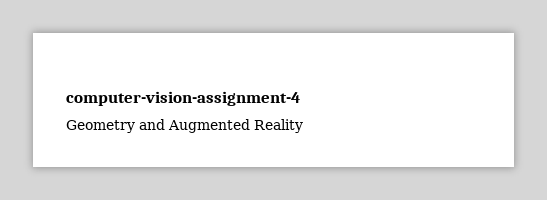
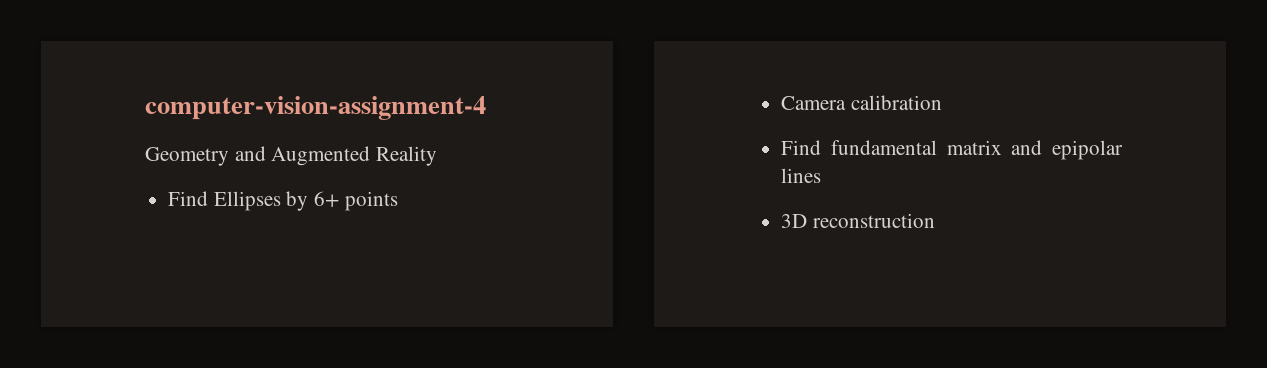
(303, 126) none -> [168,191,398,211] [781,95,942,110] [781,140,1123,160] [781,168,822,183] [781,213,935,228] // Find Ellipses by 6+ points // Camera calibration // Find fundamental matrix and epipolar lines // 3D reconstruction

